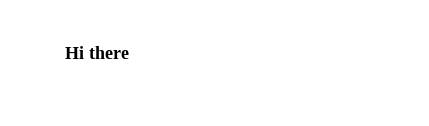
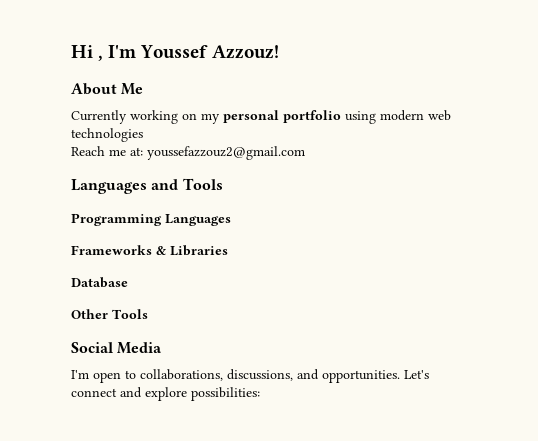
[89,46,129,59] there -> [98,45,279,61] [71,83,144,95] [71,110,451,124] [71,128,143,142] [71,146,305,160] [71,178,223,194] [71,213,231,226] [71,245,228,256] [71,277,128,288] [71,309,148,319] [71,342,163,354] [71,369,429,383] [71,387,260,401] , I'm Youssef Azzouz! // About Me // Currently working on my personal portfolio using modern web technologies // Reach me at: youssefazzouz2@gmail.com // Languages and Tools // Programming Languages // Frameworks & Libraries // Database // Other Tools // Social Media // I'm open to collaborations, discussions, and opportunities. Let's connect and explore possibilities:

